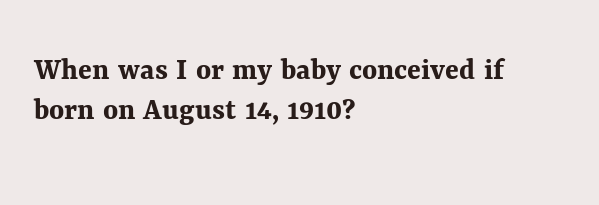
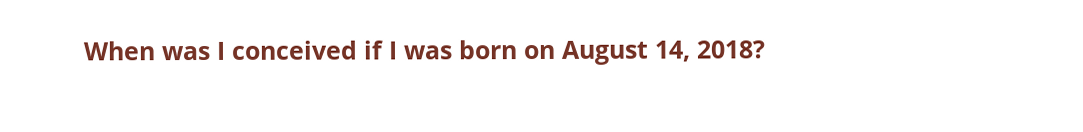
[195,58,506,85] or my baby conceived if -> [231,40,452,60] conceived if I was
[287,99,356,119] 1910? -> [696,40,765,59] 2018?

